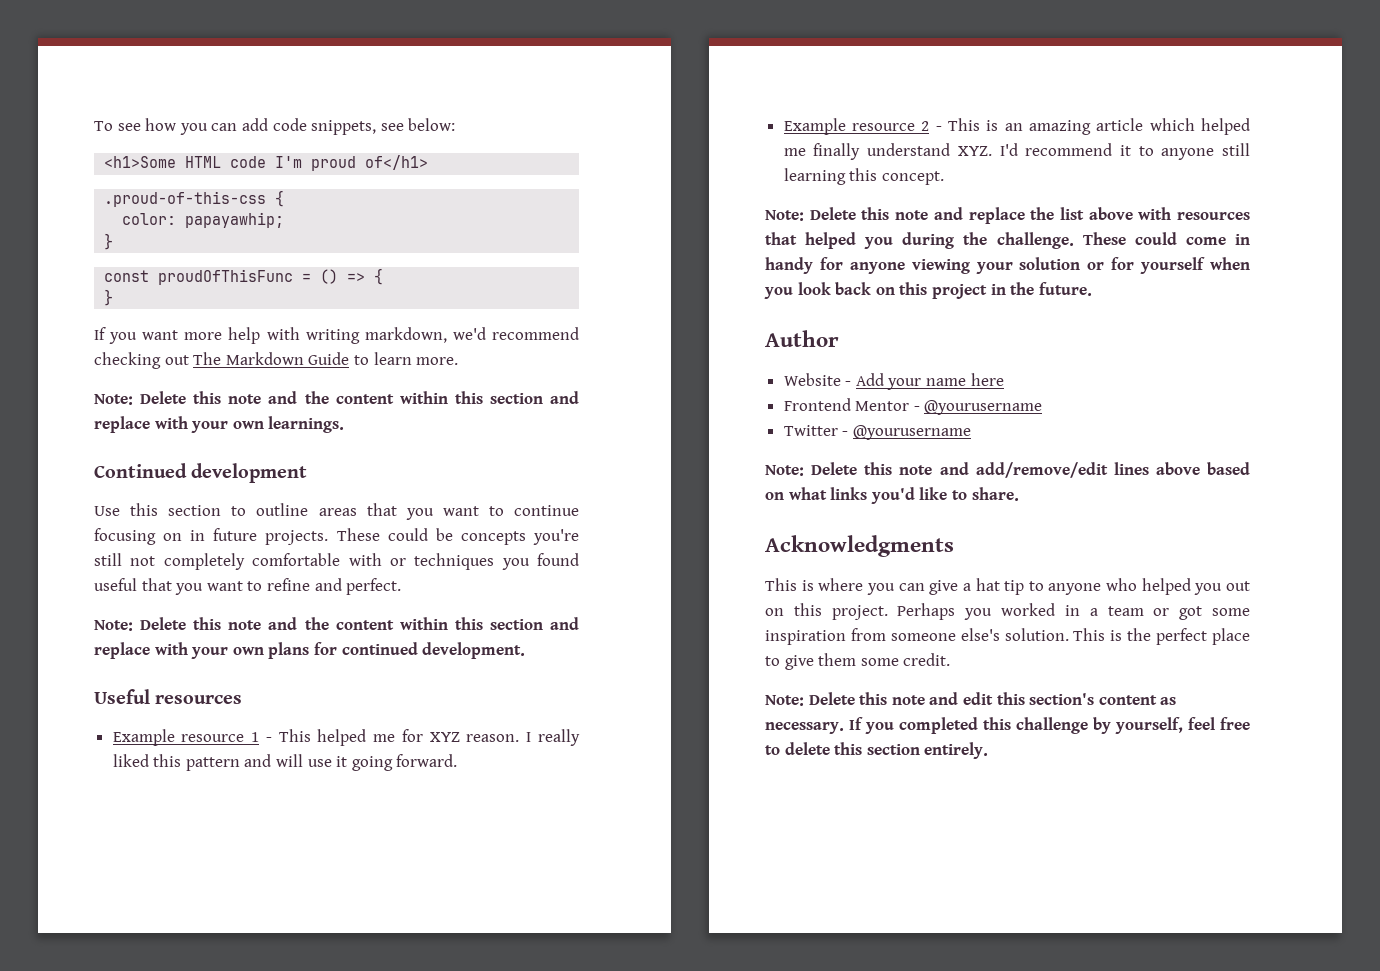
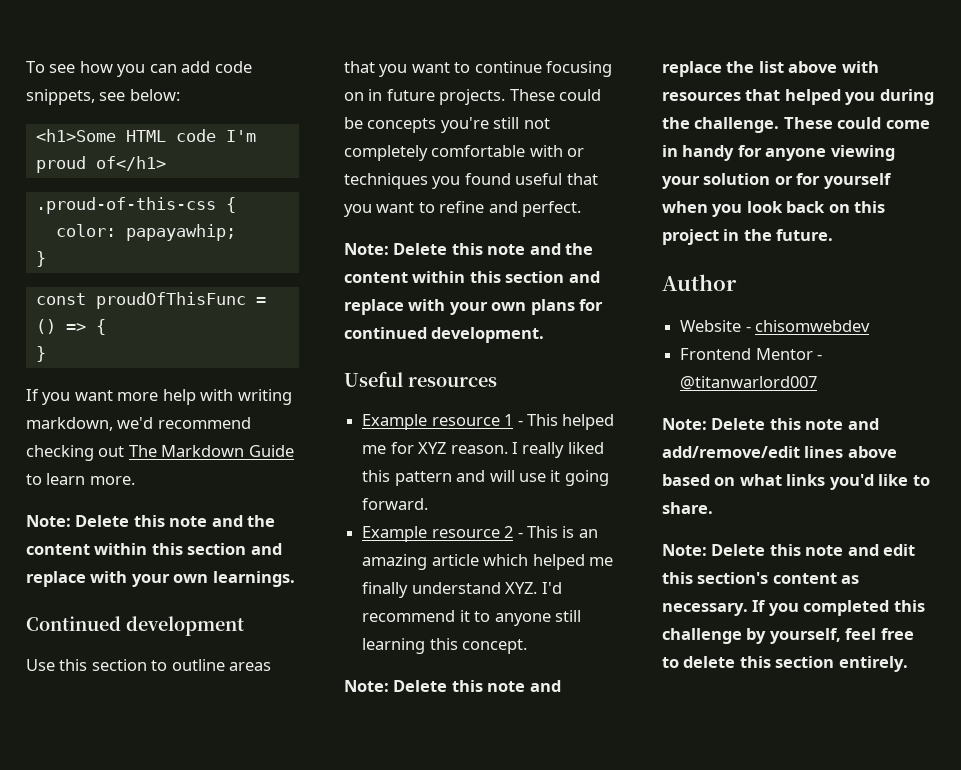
[855,373,1004,390] Add your name here -> [755,320,871,332] chisomwebdev
[924,400,1043,415] [783,425,971,440] @yourusername // Twitter - @yourusername -> [680,376,818,390] @titanwarlord007
[765,535,954,557] [765,578,1250,595] [765,603,1250,620] [765,628,1250,645] [765,653,951,670] // Acknowledgments // This is where you can give a hat tip to anyone who helped you out on this project. Perhaps you worked in a team or got some inspiration from someone else's solution. This is the perfect place to give them some credit. -> (713, 508) none

